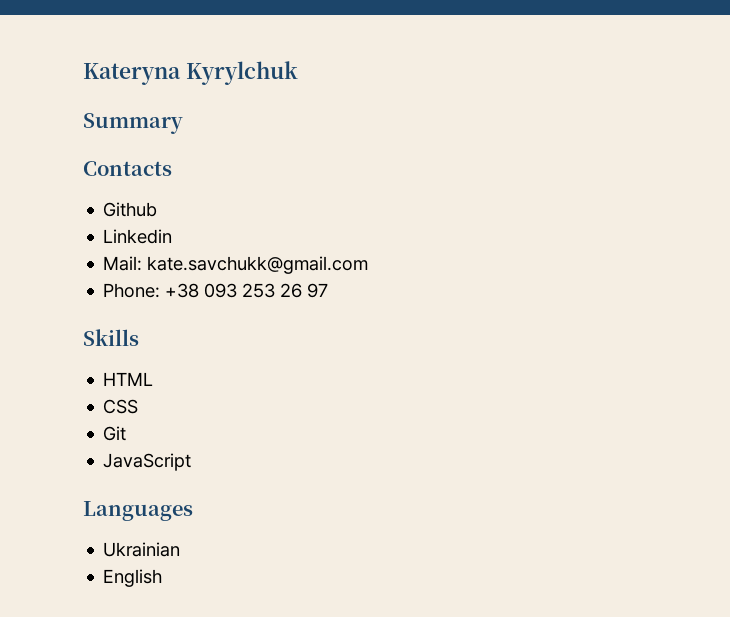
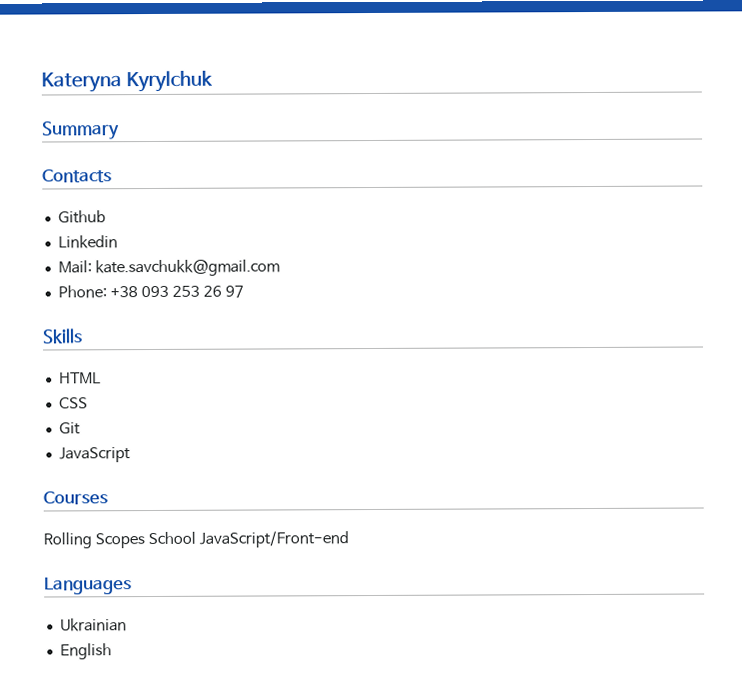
(192, 462) none -> [43,491,108,505] [43,531,349,549] // Courses // Rolling Scopes School JavaScript/Front-end

